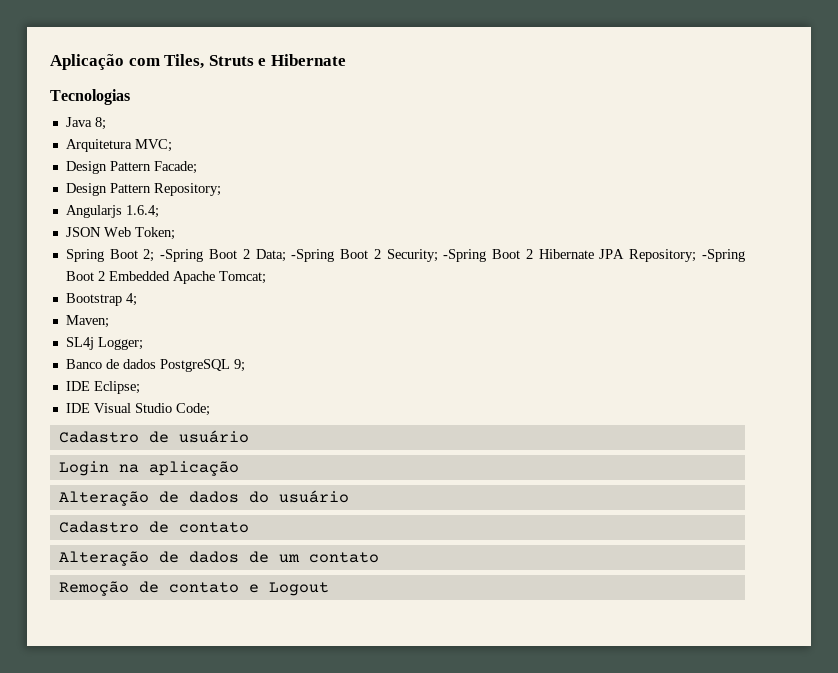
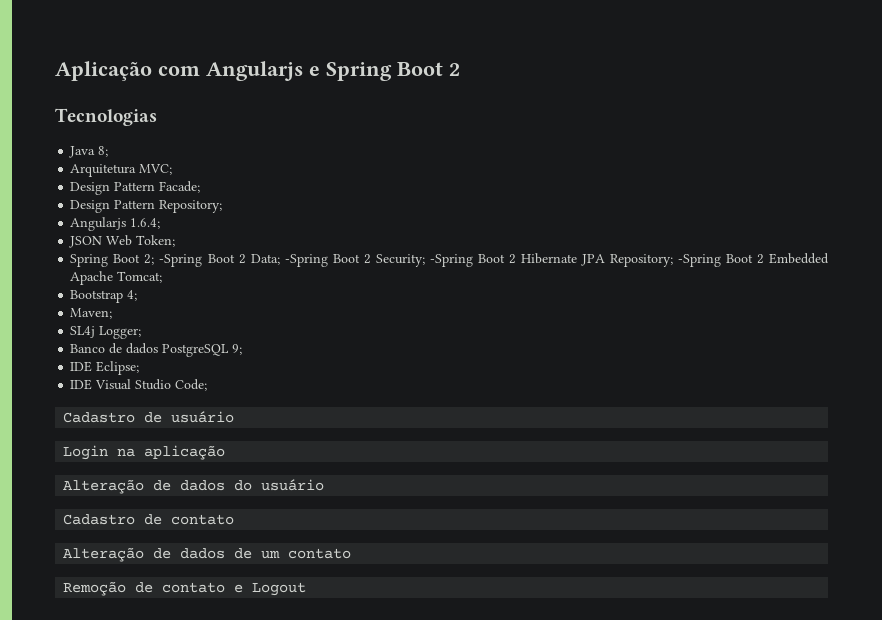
[164,54,346,69] Tiles, Struts e Hibernate -> [206,61,460,81] Angularjs e Spring Boot 2

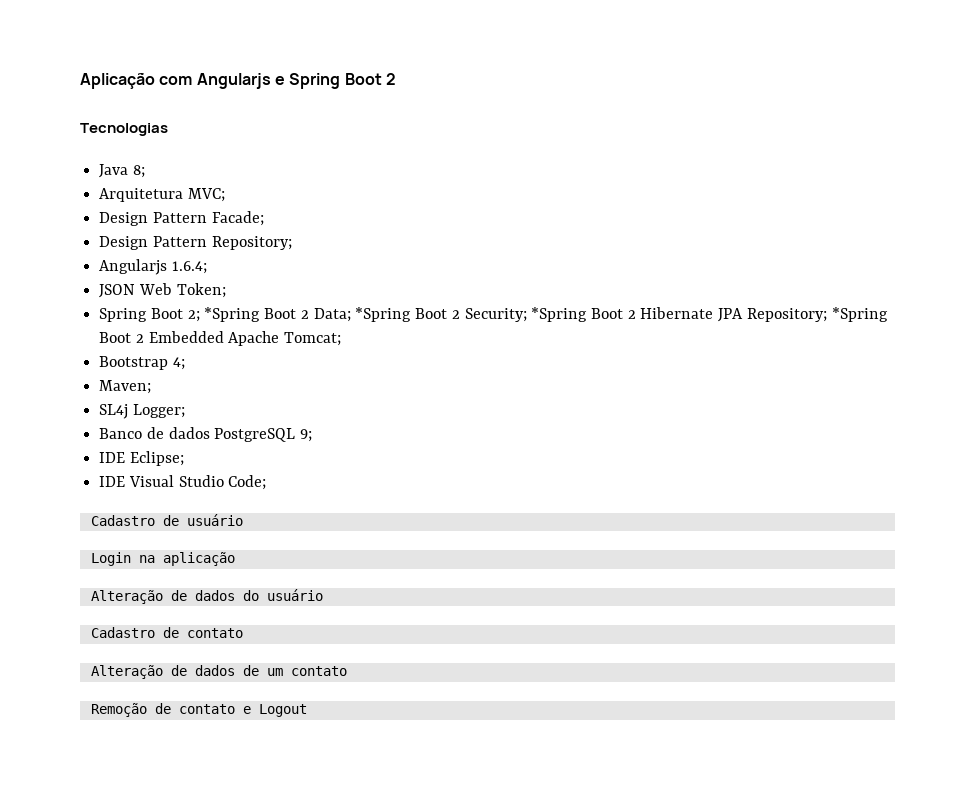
[159,254,203,267] -Spring -> [204,307,261,322] *Spring
[284,254,328,267] -Spring -> [355,307,412,322] *Spring
[429,254,473,267] -Spring -> [531,307,588,322] *Spring
[677,254,721,267] -Spring -> [831,307,888,322] *Spring

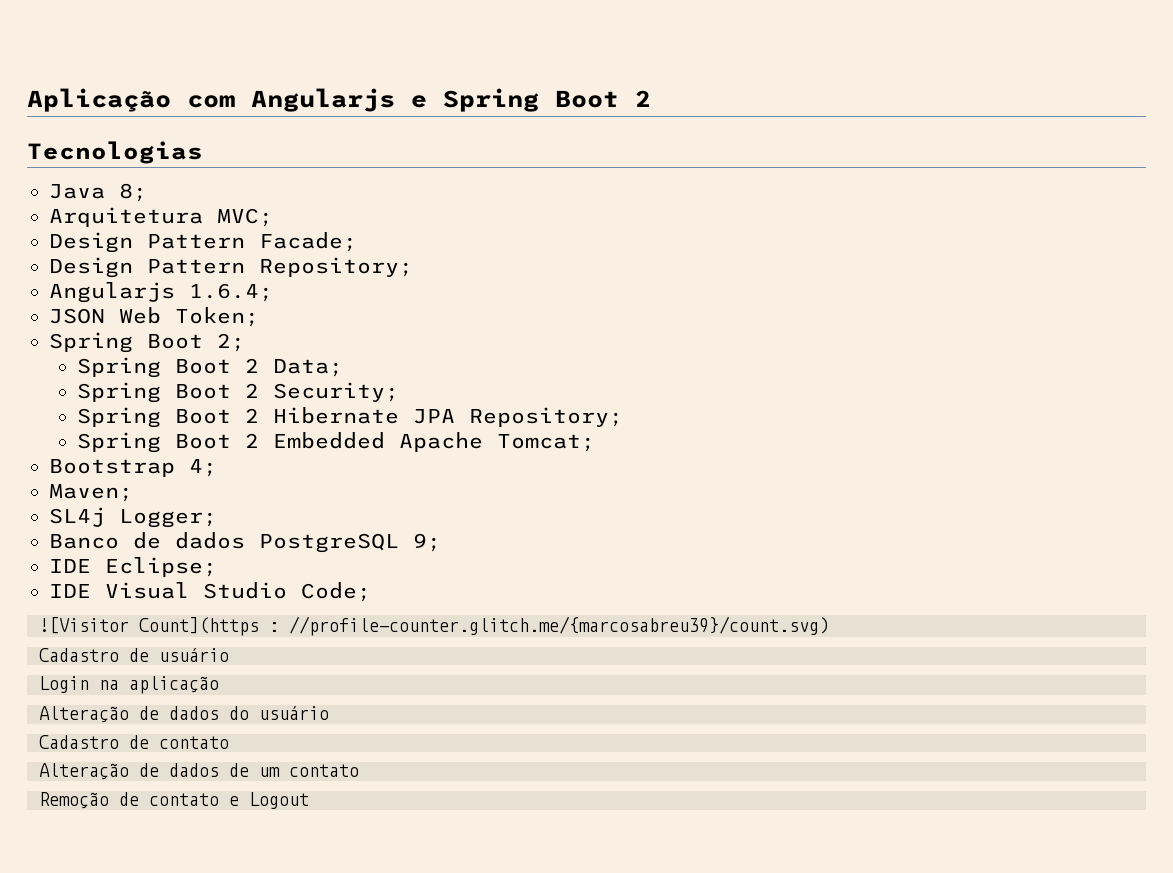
[204,307,261,322] *Spring -> [76,357,161,378] // Spring
[355,307,412,322] *Spring -> [76,382,161,403] // Spring
[531,307,588,322] *Spring -> [76,407,161,428] // Spring
[831,307,888,322] *Spring -> [76,432,161,453] // Spring
(267, 482) none -> [39,616,829,636] // ![Visitor Count](https : //profile-counter.glitch.me/{marcosabreu39}/count.svg)

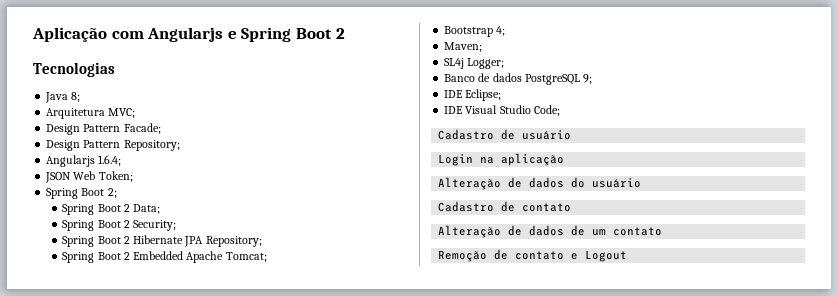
[39,616,829,636] // ![Visitor Count](https : //profile-counter.glitch.me/{marcosabreu39}/count.svg) -> (560, 110) none

